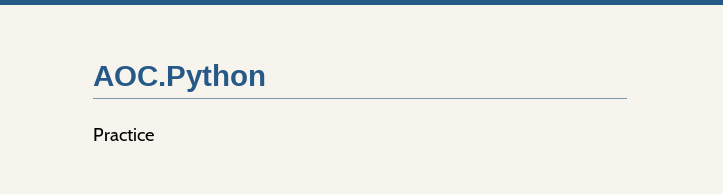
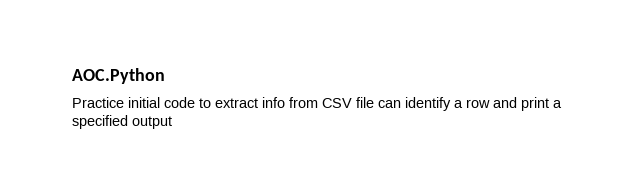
(154, 134) none -> [128,97,562,111] [72,115,172,129] initial code to extract info from CSV file can identify a row and print a specified output

